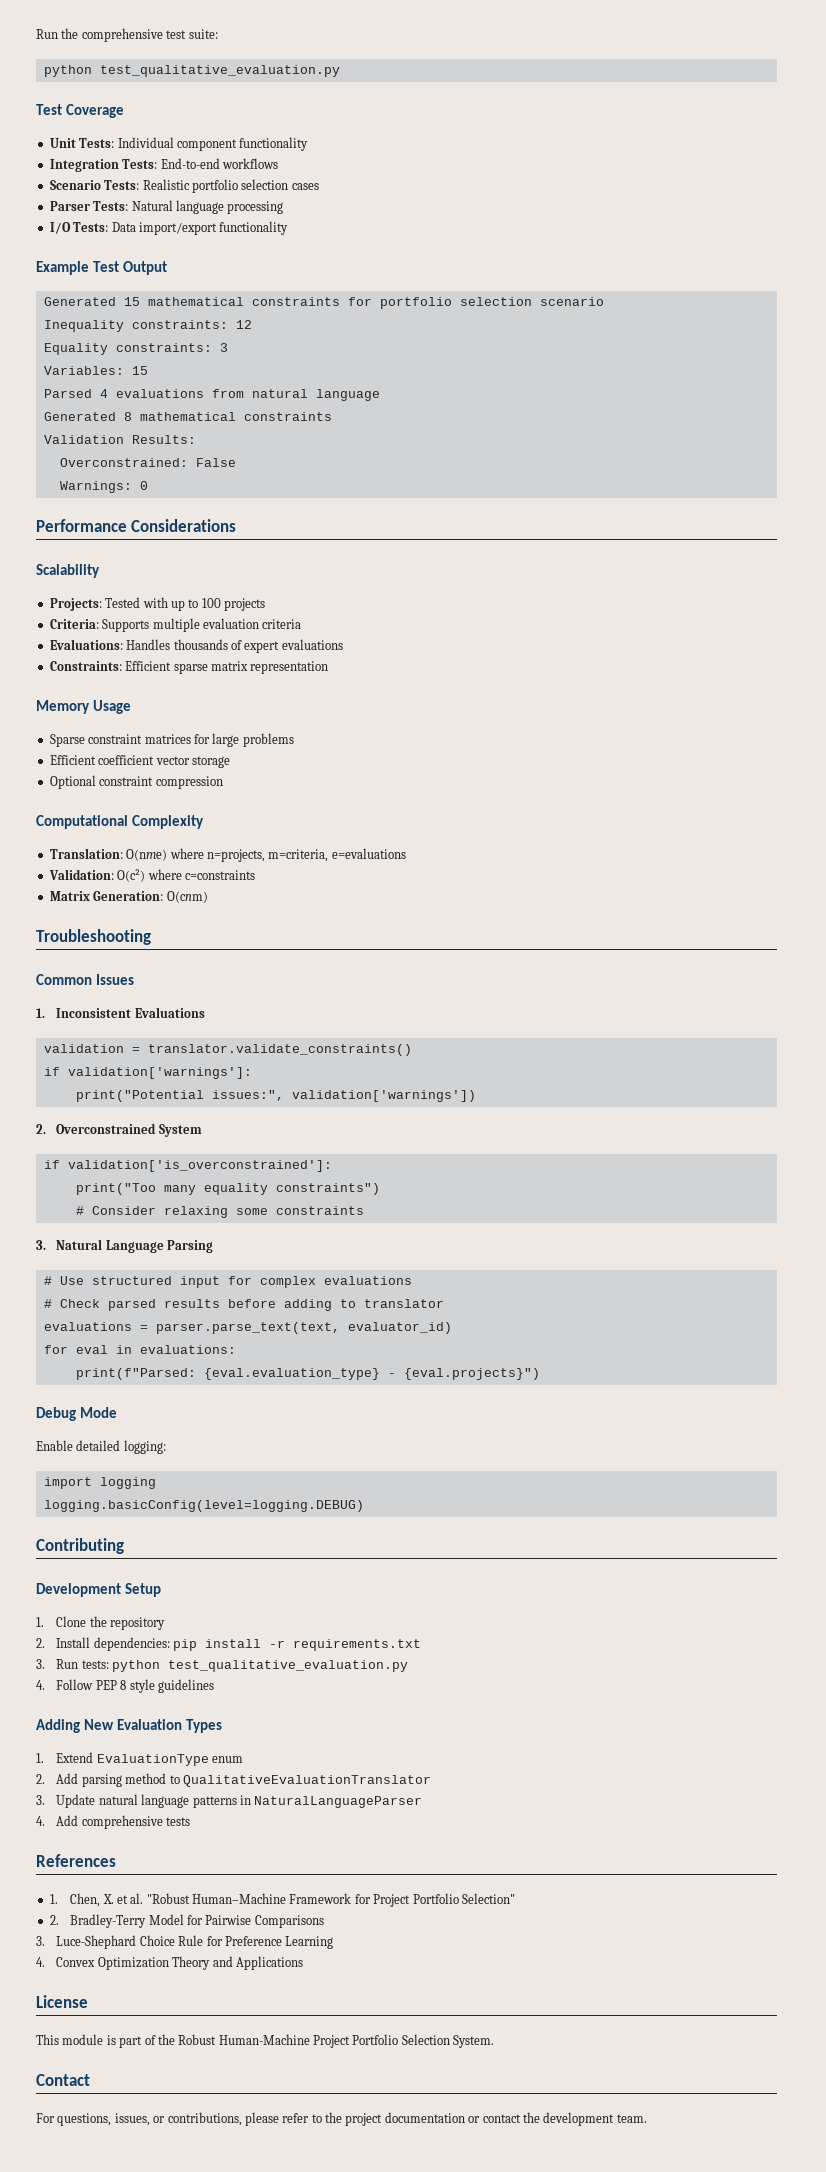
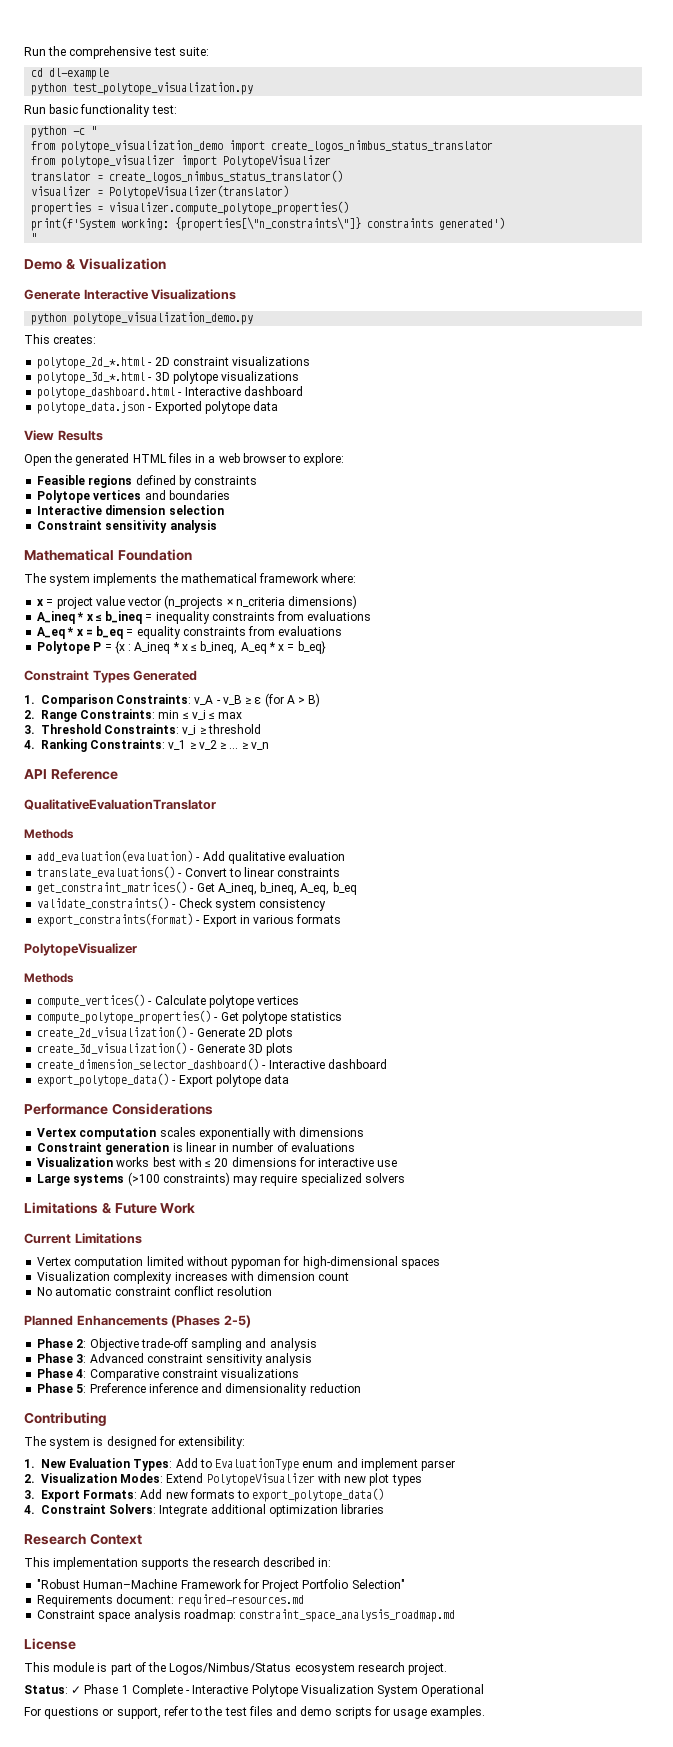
[43,65,340,77] [36,104,124,118] [49,137,309,151] [49,158,278,172] [49,179,319,193] [49,200,284,214] [49,221,289,235] [36,261,167,275] [43,297,604,309] [43,320,252,332] [43,343,228,355] [43,366,148,375] [43,389,380,401] [43,412,332,421] [43,435,196,444] [59,458,236,467] [59,481,148,493] [36,519,237,532] [36,564,100,578] [49,597,265,611] [49,618,302,632] [49,639,343,653] [49,661,329,674] [36,700,131,714] [49,733,294,747] [49,755,230,768] [49,775,223,789] [36,815,204,829] [49,848,406,862] [48,869,255,882] [49,891,208,903] [36,929,151,945] [36,974,134,985] [36,1007,205,1018] [43,1044,412,1056] [43,1067,252,1079] [75,1090,476,1102] [36,1123,202,1137] [43,1160,332,1172] [75,1183,380,1195] [75,1206,364,1218] [36,1239,214,1253] [43,1276,412,1288] [43,1299,444,1311] [43,1322,452,1334] [43,1345,236,1354] [75,1368,540,1380] [36,1407,117,1421] [36,1440,166,1454] [43,1477,156,1489] [43,1500,364,1512] [36,1538,124,1554] [36,1583,161,1597] [36,1616,166,1630] [36,1637,422,1651] [36,1659,409,1672] [36,1679,214,1693] [36,1719,222,1733] [36,1752,244,1766] [36,1773,431,1787] [36,1794,423,1808] [36,1815,191,1829] [36,1854,116,1867] [49,1893,144,1907] // python test_qualitative_evaluation.py // Test Coverage // Unit Tests: Individual component functionality // Integration Tests: End-to-end workflows // Scenario Tests: Realistic portfolio selection cases // Parser Tests: Natural language processing // I/O Tests: Data import/export functionality // Example Test Output // Generated 15 mathematical constraints for portfolio selection scenario // Inequality constraints: 12 // Equality constraints: 3 // Variables: 15 // Parsed 4 evaluations from natural language // Generated 8 mathematical constraints // Validation Results: // Overconstrained: False // Warnings: 0 // Performance Considerations // Scalability // Projects: Tested with up to 100 projects // Criteria: Supports multiple evaluation criteria // Evaluations: Handles thousands of expert evaluations // Constraints: Efficient sparse matrix representation // Memory Usage // Sparse constraint matrices for large problems // Efficient coefficient vector storage // Optional constraint compression // Computational Complexity // Translation: O(nme) where n=projects, m=criteria, e=evaluations // Validation: O(c²) where c=constraints // Matrix Generation: O(cnm) // Troubleshooting // Common Issues // 1. Inconsistent Evaluations // validation = translator.validate_constraints() // if validation['warnings']: // print("Potential issues:", validation['warnings']) // 2. Overconstrained System // if validation['is_overconstrained']: // print("Too many equality constraints") // # Consider relaxing some constraints // 3. Natural Language Parsing // # Use structured input for complex evaluations // # Check parsed results before adding to translator // evaluations = parser.parse_text(text, evaluator_id) // for eval in evaluations: // print(f"Parsed: {eval.evaluation_type} - {eval.projects}") // Debug Mode // Enable detailed logging: // import logging // logging.basicConfig(level=logging.DEBUG) // Contributing // Development Setup // 1. Clone the repository // 2. Install dependencies: pip install -r requirements.txt // 3. Run tests: python test_qualitative_evaluation.py // 4. Follow PEP 8 style guidelines // Adding New Evaluation Types // 1. Extend EvaluationType enum // 2. Add parsing method to QualitativeEvaluationTranslator // 3. Update natural language patterns in NaturalLanguageParser // 4. Add comprehensive tests // References // 1. Chen, X. et al. -> [31,68,110,80] [31,82,254,95] [24,104,177,117] [31,126,98,138] [31,140,494,153] [31,155,332,168] [31,170,344,183] [31,185,290,199] [31,201,350,215] [31,217,506,231] [31,233,38,242] [24,258,166,270] [24,289,237,300] [31,312,254,325] [24,334,97,344] [37,356,311,369] [37,371,300,384] [37,386,303,399] [37,401,279,414] [24,430,103,441] [24,453,345,466] [37,475,258,488] [37,490,230,503] [37,505,224,515] [37,520,217,533] [24,549,192,561] [24,573,357,586] [37,595,358,609] [37,611,372,624] [37,626,343,639] [37,641,326,654] [24,670,198,683] [24,693,321,707] [24,709,243,722] [24,724,261,735] [24,739,269,752] [24,768,118,780] [24,799,216,810] [24,829,74,839] [37,850,346,864] [37,866,341,878] [37,881,357,895] [37,897,327,911] [37,913,342,927] [24,943,137,956] [24,973,74,983] [37,994,300,1008] [37,1010,343,1024] [37,1026,294,1040] [37,1042,294,1056] [37,1058,387,1070] [37,1073,290,1087] [24,1103,213,1115] [37,1127,365,1140] [37,1142,355,1155] [37,1157,398,1167] [37,1172,405,1186] [24,1202,196,1214] [24,1233,142,1244] [37,1256,440,1269] [37,1271,350,1284] [37,1286,273,1296] [24,1315,251,1328] [37,1338,317,1351] [37,1353,313,1366] [37,1368,300,1381] [37,1383,361,1396] [24,1412,107,1426] [24,1436,246,1449] [24,1458,456,1471] [24,1473,422,1486] [24,1488,385,1502] [24,1504,385,1517] [24,1533,142,1545] [24,1557,332,1570] // cd dl-example // python test_polytope_visualization.py // Run basic functionality test: // python -c " // from polytope_visualization_demo import create_logos_nimbus_status_translator // from polytope_visualizer import PolytopeVisualizer // translator = create_logos_nimbus_status_translator() // visualizer = PolytopeVisualizer(translator) // properties = visualizer.compute_polytope_properties() // print(f'System working: {properties[\"n_constraints\"]} constraints generated') // " // Demo & Visualization // Generate Interactive Visualizations // python polytope_visualization_demo.py // This creates: // polytope_2d_*.html - 2D constraint visualizations // polytope_3d_*.html - 3D polytope visualizations // polytope_dashboard.html - Interactive dashboard // polytope_data.json - Exported polytope data // View Results // Open the generated HTML files in a web browser to explore: // Feasible regions defined by constraints // Polytope vertices and boundaries // Interactive dimension selection // Constraint sensitivity analysis // Mathematical Foundation // The system implements the mathematical framework where: // x = project value vector (n_projects × n_criteria dimensions) // A_ineq * x ≤ b_ineq = inequality constraints from evaluations // A_eq * x = b_eq = equality constraints from evaluations // Polytope P = {x : A_ineq * x ≤ b_ineq, A_eq * x = b_eq} // Constraint Types Generated // 1. Comparison Constraints: v_A - v_B ≥ ε (for A > B) // 2. Range Constraints: min ≤ v_i ≤ max // 3. Threshold Constraints: v_i ≥ threshold // 4. Ranking Constraints: v_1 ≥ v_2 ≥ ... ≥ v_n // API Reference // QualitativeEvaluationTranslator // Methods // add_evaluation(evaluation) - Add qualitative evaluation // translate_evaluations() - Convert to linear constraints // get_constraint_matrices() - Get A_ineq, b_ineq, A_eq, b_eq // validate_constraints() - Check system consistency // export_constraints(format) - Export in various formats // PolytopeVisualizer // Methods // compute_vertices() - Calculate polytope vertices // compute_polytope_properties() - Get polytope statistics // create_2d_visualization() - Generate 2D plots // create_3d_visualization() - Generate 3D plots // create_dimension_selector_dashboard() - Interactive dashboard // export_polytope_data() - Export polytope data // Performance Considerations // Vertex computation scales exponentially with dimensions // Constraint generation is linear in number of evaluations // Visualization works best with ≤ 20 dimensions for interactive use // Large systems (>100 constraints) may require specialized solvers // Limitations & Future Work // Current Limitations // Vertex computation limited without pypoman for high-dimensional spaces // Visualization complexity increases with dimension count // No automatic constraint conflict resolution // Planned Enhancements (Phases 2-5) // Phase 2: Objective trade-off sampling and analysis // Phase 3: Advanced constraint sensitivity analysis // Phase 4: Comparative constraint visualizations // Phase 5: Preference inference and dimensionality reduction // Contributing // The system is designed for extensibility: // 1. New Evaluation Types: Add to EvaluationType enum and implement parser // 2. Visualization Modes: Extend PolytopeVisualizer with new plot types // 3. Export Formats: Add new formats to export_polytope_data() // 4. Constraint Solvers: Integrate additional optimization libraries // Research Context // This implementation supports the research described in: //
[49,1914,324,1928] [36,1935,334,1949] [36,1956,303,1970] 2. Bradley-Terry Model for Pairwise Comparisons // 3. Luce-Shephard Choice Rule for Preference Learning // 4. Convex Optimization Theory and Applications -> [37,1594,304,1607] [37,1609,456,1622] Requirements document: required-resources.md // Constraint space analysis roadmap: constraint_space_analysis_roadmap.md
[178,2034,495,2048] [36,2074,90,2086] [36,2112,647,2126] Robust Human-Machine Project Portfolio Selection System. // Contact // For questions, issues, or contributions, please refer to the project documentation or contact the development team. -> [169,1662,448,1675] [24,1684,485,1697] [24,1706,486,1719] Logos/Nimbus/Status ecosystem research project. // Status: ✓ Phase 1 Complete - Interactive Polytope Visualization System Operational // For questions or support, refer to the test files and demo scripts for usage examples.

